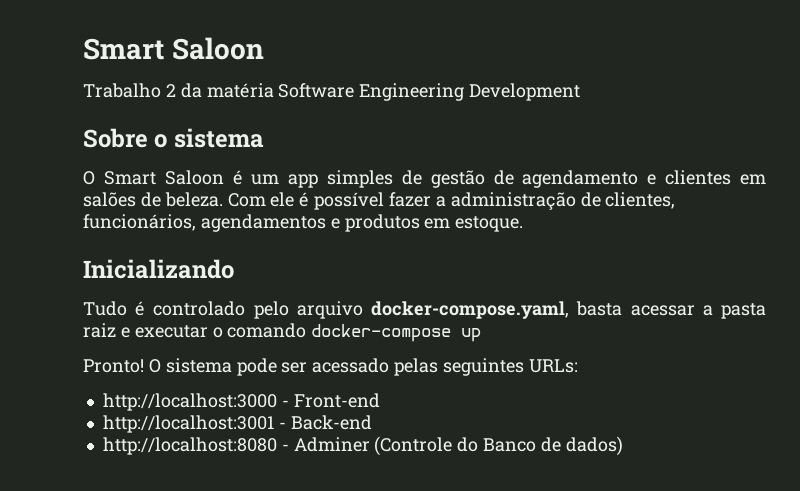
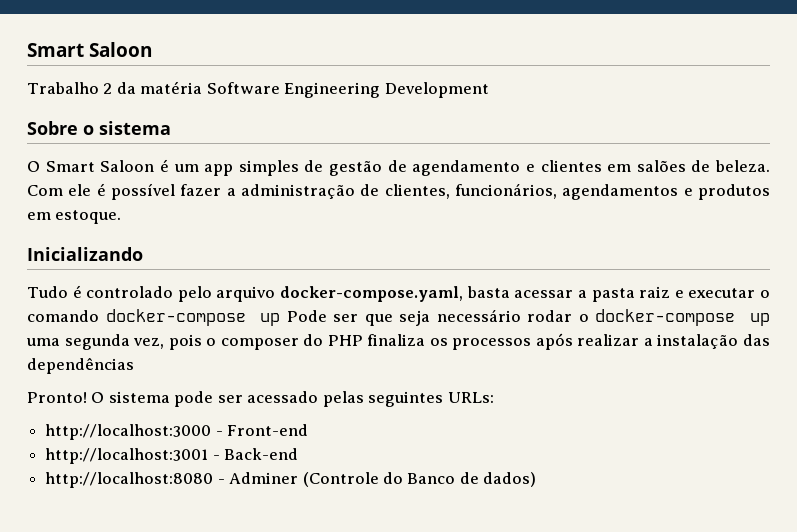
(482, 335) none -> [286,309,771,326] [26,333,770,350] [27,357,134,374] Pode ser que seja necessário rodar o docker-compose up uma segunda vez, pois o composer do PHP finaliza os processos após realizar a instalação das dependências

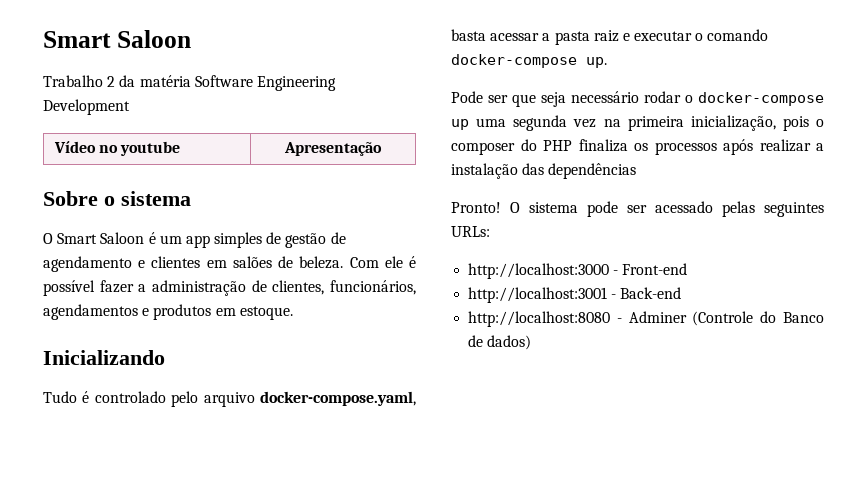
(489, 90) none -> [53,141,181,156] [284,142,382,156] // Vídeo no youtube | Apresentação
[260,313,281,326] up -> [586,57,607,68] up. //
[133,338,165,349] vez, -> [573,115,776,131] vez na primeira inicialização,

